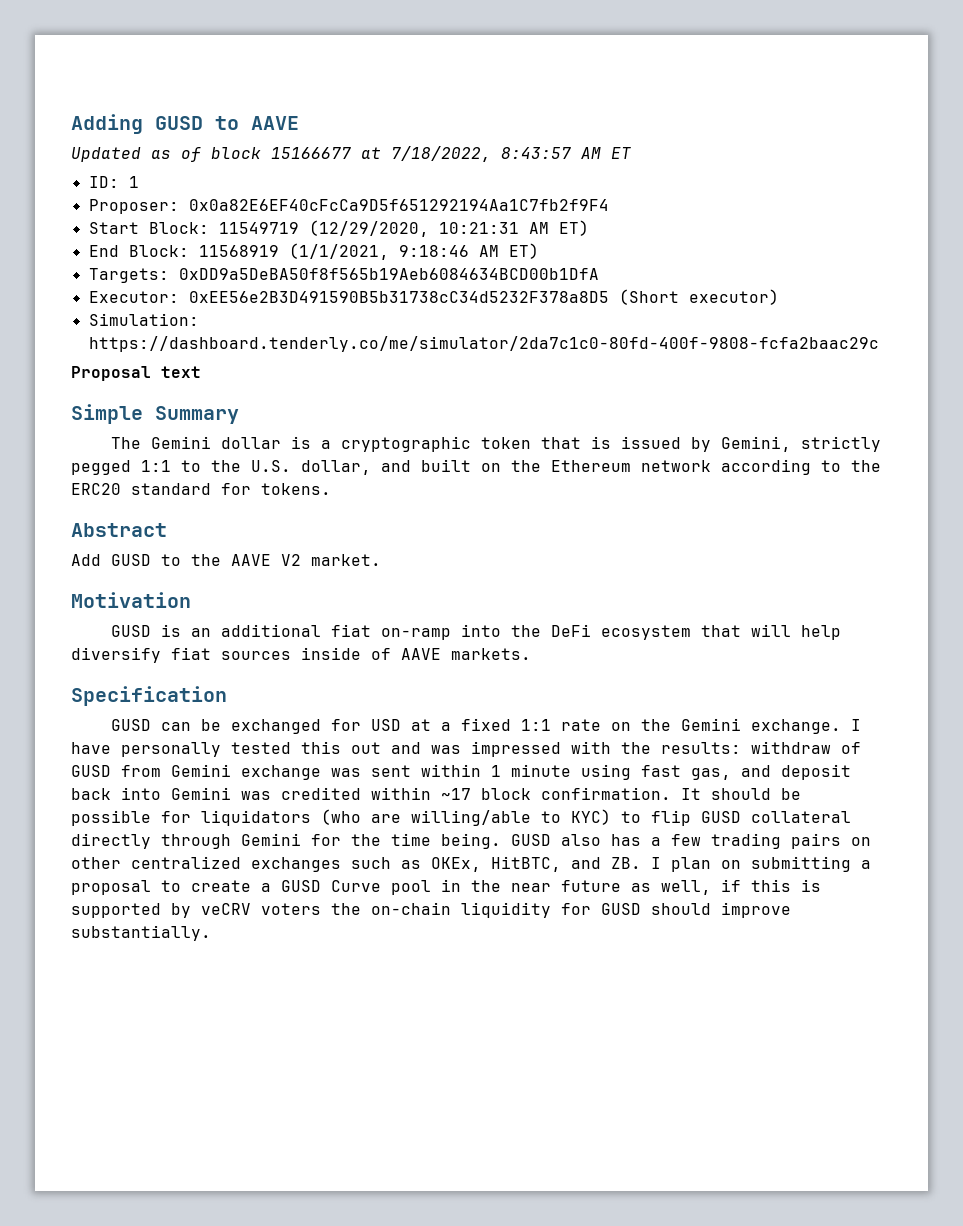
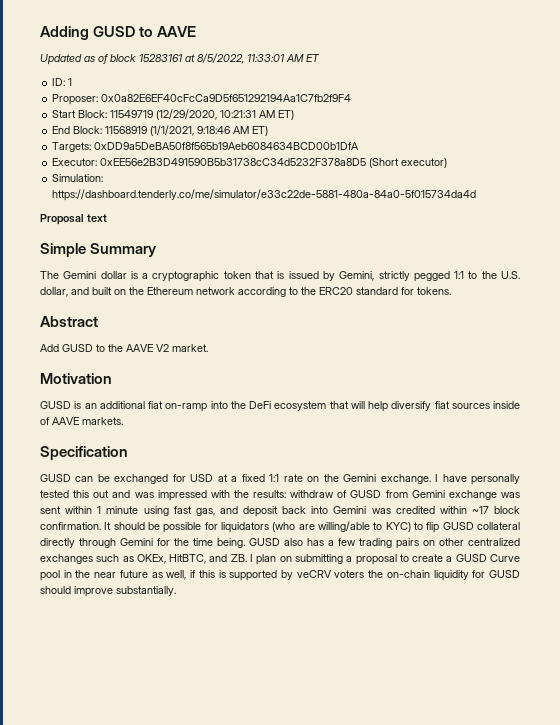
[271,146,571,162] 15166677 at 7/18/2022, 8:43:57 -> [139,53,285,64] 15283161 at 8/5/2022, 11:33:01
[88,336,879,352] https://dashboard.tenderly.co/me/simulator/2da7c1c0-80fd-400f-9808-fcfa2baac29c -> [52,189,477,201] https://dashboard.tenderly.co/me/simulator/e33c22de-5881-480a-84a0-5f015734da4d

